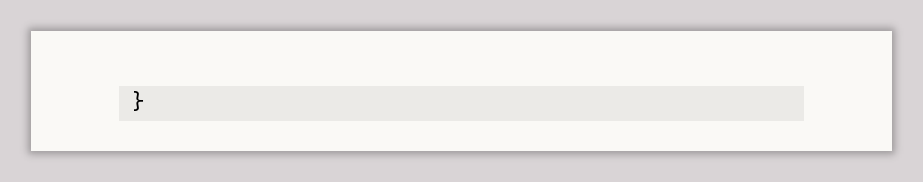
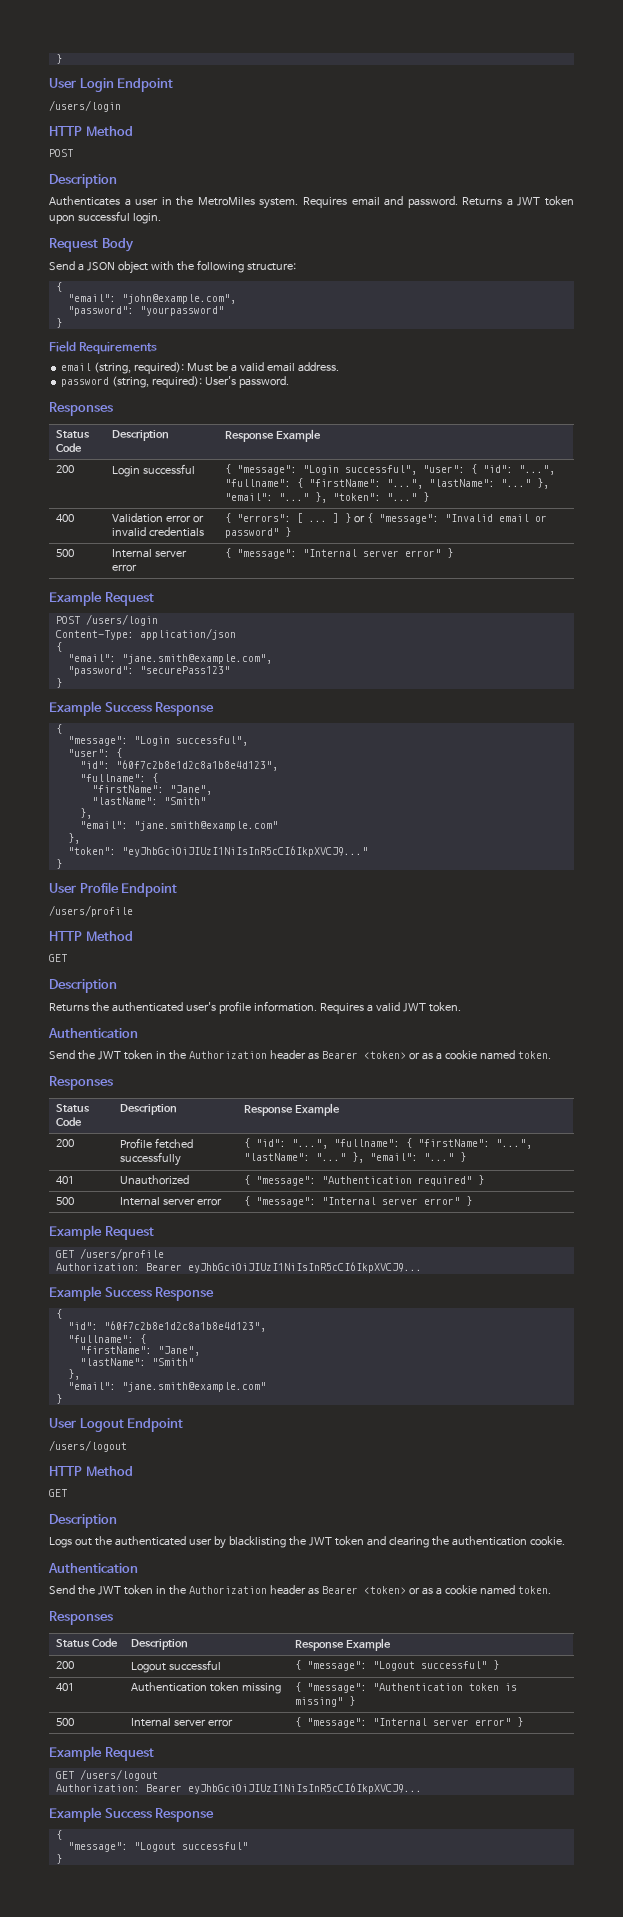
[131,91,145,111] } -> [55,54,62,64] [49,78,174,92] [49,100,121,112] [49,126,133,136] [49,149,73,157] [49,174,117,188] [49,196,574,209] [49,211,161,224] [49,238,134,252] [49,260,296,274] [55,282,62,292] [67,294,236,304] [67,306,224,316] [55,318,62,328] [49,341,158,354] [61,362,339,374] [61,376,289,388] [49,402,113,416] [55,430,90,438] [55,443,82,452] [111,430,169,441] [224,429,321,442] [55,465,74,473] [111,464,195,477] [224,464,555,475] [224,478,549,489] [224,492,429,503] [55,514,74,522] [111,513,204,523] [111,527,204,537] [224,513,547,524] [224,527,291,538] [55,549,74,557] [111,549,187,558] [111,564,137,572] [224,548,453,559] [49,591,154,606] [55,614,158,626] [55,628,236,640] [55,642,62,652] [67,654,272,664] [67,666,230,676] [55,678,62,688] [49,701,215,716] [55,724,62,734] [67,736,248,746] [67,748,122,758] [79,760,278,771] [79,773,158,783] [91,785,212,795] [91,797,206,805] [79,808,92,819] [79,821,278,831] [67,833,80,844] [67,846,368,857] [55,859,62,869] [49,882,178,897] [49,905,133,917] [49,931,133,941] [49,954,67,962] [49,979,117,993] [49,1001,461,1014] [48,1028,138,1038] [49,1050,551,1060] [49,1076,113,1090] [55,1104,90,1112] [55,1117,82,1126] [119,1104,177,1115] [243,1103,340,1116] [55,1139,74,1147] [119,1138,193,1149] [119,1152,181,1166] [243,1138,532,1149] [243,1152,466,1163] [55,1176,74,1184] [119,1175,189,1185] [243,1175,484,1186] [55,1197,74,1205] [119,1197,222,1206] [243,1196,472,1207] [49,1225,154,1240] [55,1248,164,1260] [55,1262,422,1273] [49,1286,215,1301] [55,1309,62,1319] [67,1321,266,1332] [67,1334,146,1344] [79,1346,200,1356] [79,1358,194,1366] [67,1369,80,1380] [67,1382,266,1392] [55,1394,62,1404] [49,1418,184,1432] [49,1440,127,1452] [49,1466,133,1476] [49,1489,67,1497] [49,1514,117,1528] [49,1536,565,1549] [48,1563,138,1573] [49,1585,551,1595] [49,1611,113,1625] [55,1638,118,1647] [130,1639,188,1650] [294,1638,391,1651] [55,1661,74,1669] [130,1660,221,1673] [294,1660,499,1671] [55,1683,74,1691] [130,1682,281,1694] [294,1682,517,1693] [294,1696,355,1707] [55,1718,74,1726] [130,1718,233,1727] [294,1717,523,1728] [49,1746,154,1761] [55,1769,158,1781] [55,1783,422,1794] [49,1807,215,1822] [55,1830,62,1840] [67,1842,248,1852] [55,1854,62,1864] } // User Login Endpoint // /users/login // HTTP Method // POST // Description // Authenticates a user in the MetroMiles system. Requires email and password. Returns a JWT token upon successful login. // Request Body // Send a JSON object with the following structure: // { // "email": "john@example.com", // "password": "yourpassword" // } // Field Requirements // email (string, required): Must be a valid email address. // password (string, required): User's password. // Responses // Status Code | Description | Response Example // 200 | Login successful | { "message": "Login successful", "user": { "id": "...", "fullname": { "firstName": "...", "lastName": "..." }, "email": "..." }, "token": "..." } // 400 | Validation error or invalid credentials | { "errors": [ ... ] } or { "message": "Invalid email or password" } // 500 | Internal server error | { "message": "Internal server error" } // Example Request // POST /users/login // Content-Type: application/json // { // "email": "jane.smith@example.com", // "password": "securePass123" // } // Example Success Response // { // "message": "Login successful", // "user": { // "id": "60f7c2b8e1d2c8a1b8e4d123", // "fullname": { // "firstName": "Jane", // "lastName": "Smith" // }, // "email": "jane.smith@example.com" // }, // "token": "eyJhbGciOiJIUzI1NiIsInR5cCI6IkpXVCJ9..." // } // User Profile Endpoint // /users/profile // HTTP Method // GET // Description // Returns the authenticated user's profile information. Requires a valid JWT token. // Authentication // Send the JWT token in the Authorization header as Bearer <token> or as a cookie named token. // Responses // Status Code | Description | Response Example // 200 | Profile fetched successfully | { "id": "...", "fullname": { "firstName": "...", "lastName": "..." }, "email": "..." } // 401 | Unauthorized | { "message": "Authentication required" } // 500 | Internal server error | { "message": "Internal server error" } // Example Request // GET /users/profile // Authorization: Bearer eyJhbGciOiJIUzI1NiIsInR5cCI6IkpXVCJ9... // Example Success Response // { // "id": "60f7c2b8e1d2c8a1b8e4d123", // "fullname": { // "firstName": "Jane", // "lastName": "Smith" // }, // "email": "jane.smith@example.com" // } // User Logout Endpoint // /users/logout // HTTP Method // GET // Description // Logs out the authenticated user by blacklisting the JWT token and clearing the authentication cookie. // Authentication // Send the JWT token in the Authorization header as Bearer <token> or as a cookie named token. // Responses // Status Code | Description | Response Example // 200 | Logout successful | { "message": "Logout successful" } // 401 | Authentication token missing | { "message": "Authentication token is missing" } // 500 | Internal server error | { "message": "Internal server error" } // Example Request // GET /users/logout // Authorization: Bearer eyJhbGciOiJIUzI1NiIsInR5cCI6IkpXVCJ9... // Example Success Response // { // "message": "Logout successful" // }

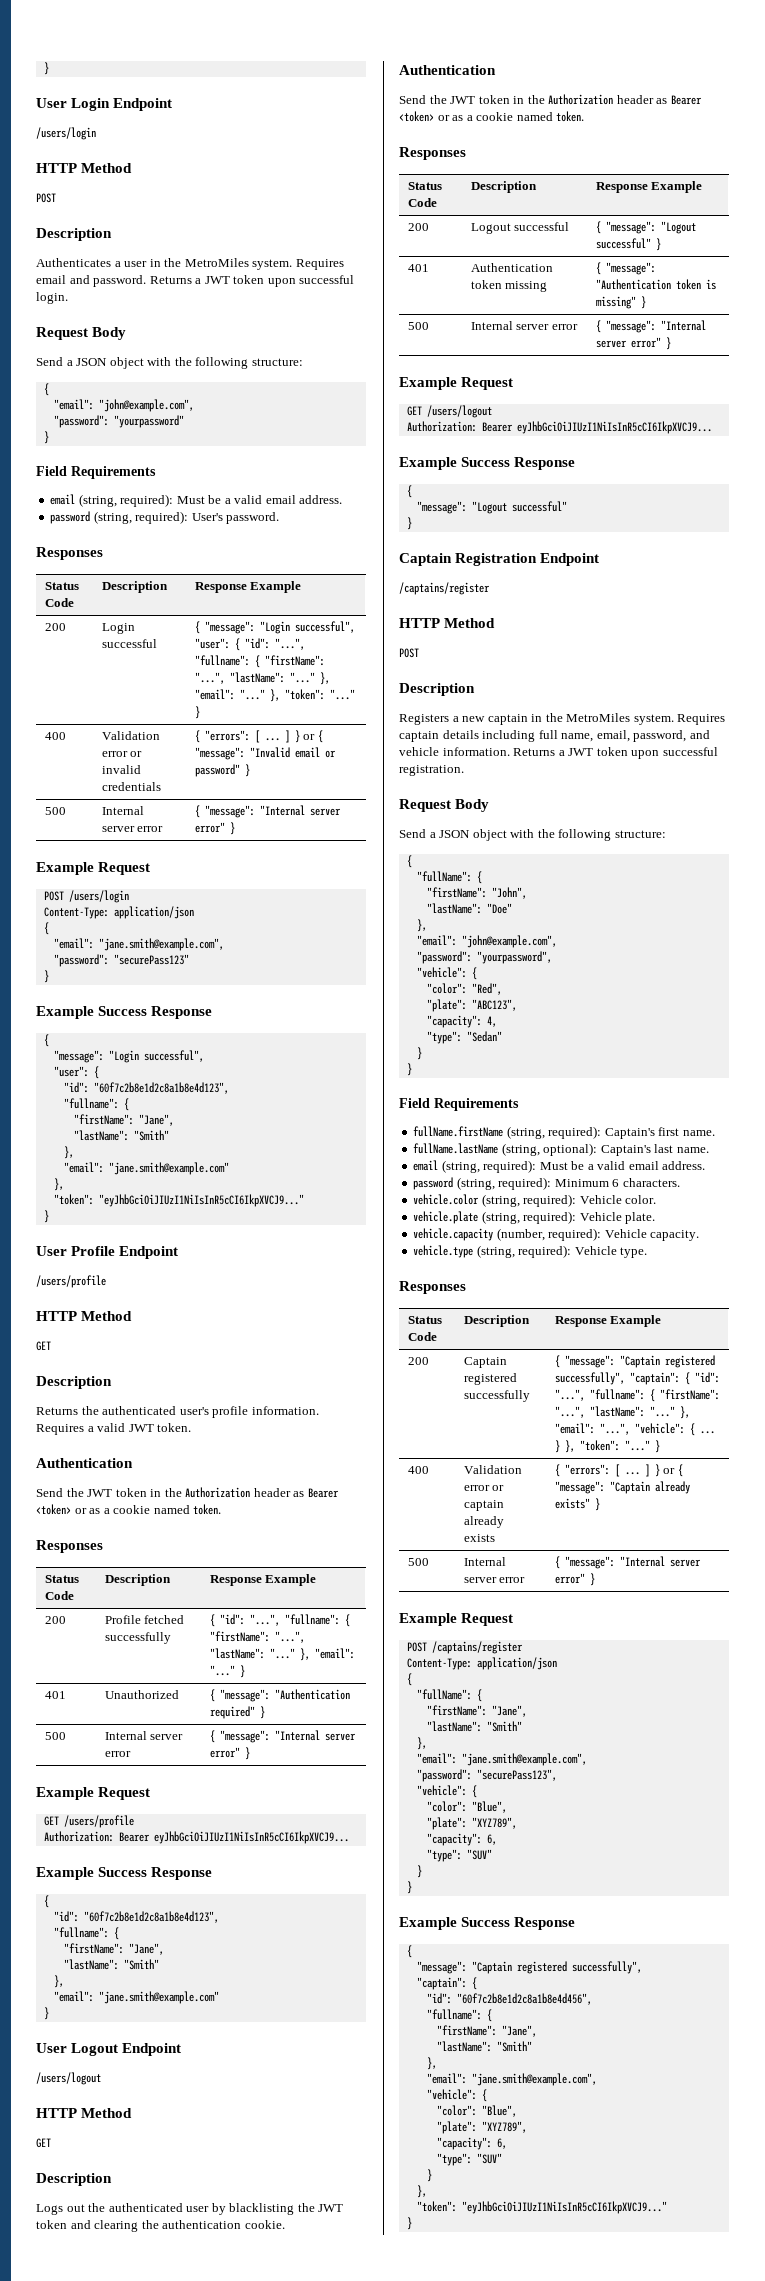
(62, 1859) none -> [399,553,600,566] [399,582,490,595] [399,618,496,628] [399,648,419,658] [399,683,475,696] [399,713,726,725] [399,730,710,742] [399,747,718,759] [399,765,464,776] [399,799,490,812] [399,829,666,841] [406,855,412,868] [416,871,482,884] [426,887,527,899] [426,903,512,914] [416,919,427,932] [416,935,557,948] [416,951,552,964] [416,967,477,980] [426,983,502,995] [426,999,517,1012] [426,1015,497,1028] [426,1031,502,1044] [416,1047,422,1060] [406,1063,412,1076] [399,1098,519,1111] [413,1126,715,1139] [413,1143,709,1156] [413,1160,706,1173] [413,1177,680,1190] [413,1194,657,1207] [413,1211,656,1224] [413,1228,700,1241] [413,1245,648,1258] [399,1281,466,1294] [407,1316,442,1324] [407,1332,437,1341] [463,1315,530,1327] [554,1315,662,1327] [407,1357,429,1365] [463,1357,507,1368] [463,1373,517,1385] [463,1390,530,1402] [554,1355,715,1368] [554,1372,720,1385] [554,1389,720,1402] [554,1406,690,1419] [554,1423,715,1436] [554,1440,660,1453] [407,1466,429,1474] [463,1465,522,1474] [463,1485,505,1491] [463,1500,504,1511] [463,1516,504,1528] [463,1534,495,1542] [554,1464,683,1477] [554,1481,690,1494] [554,1498,600,1511] [407,1558,429,1566] [463,1557,506,1566] [463,1577,526,1583] [554,1556,701,1569] [554,1573,595,1586] [399,1613,514,1626] [406,1641,523,1654] [406,1657,557,1670] [406,1673,412,1686] [416,1689,482,1702] [426,1705,527,1717] [426,1721,522,1732] [416,1737,427,1750] [416,1753,587,1766] [416,1769,557,1782] [416,1785,477,1798] [426,1801,507,1813] [426,1817,517,1830] [426,1833,497,1846] [426,1849,492,1862] [416,1865,422,1878] [406,1881,412,1894] [399,1917,576,1930] [406,1945,412,1958] [416,1961,642,1974] [416,1977,477,1990] [426,1993,592,2005] [426,2009,492,2022] [436,2025,537,2037] [436,2041,532,2052] [426,2057,437,2070] [426,2073,597,2086] [426,2089,487,2102] [436,2105,517,2117] [436,2121,527,2134] [436,2137,507,2150] [436,2153,502,2166] [426,2169,432,2182] [416,2185,427,2198] [416,2201,667,2214] [406,2217,412,2230] // Captain Registration Endpoint // /captains/register // HTTP Method // POST // Description // Registers a new captain in the MetroMiles system. Requires captain details including full name, email, password, and vehicle information. Returns a JWT token upon successful registration. // Request Body // Send a JSON object with the following structure: // { // "fullName": { // "firstName": "John", // "lastName": "Doe" // }, // "email": "john@example.com", // "password": "yourpassword", // "vehicle": { // "color": "Red", // "plate": "ABC123", // "capacity": 4, // "type": "Sedan" // } // } // Field Requirements // fullName.firstName (string, required): Captain's first name. // fullName.lastName (string, optional): Captain's last name. // email (string, required): Must be a valid email address. // password (string, required): Minimum 6 characters. // vehicle.color (string, required): Vehicle color. // vehicle.plate (string, required): Vehicle plate. // vehicle.capacity (number, required): Vehicle capacity. // vehicle.type (string, required): Vehicle type. // Responses // Status Code | Description | Response Example // 200 | Captain registered successfully | { "message": "Captain registered successfully", "captain": { "id": "...", "fullname": { "firstName": "...", "lastName": "..." }, "email": "...", "vehicle": { ... } }, "token": "..." } // 400 | Validation error or captain already exists | { "errors": [ ... ] } or { "message": "Captain already exists" } // 500 | Internal server error | { "message": "Internal server error" } // Example Request // POST /captains/register // Content-Type: application/json // { // "fullName": { // "firstName": "Jane", // "lastName": "Smith" // }, // "email": "jane.smith@example.com", // "password": "securePass123", // "vehicle": { // "color": "Blue", // "plate": "XYZ789", // "capacity": 6, // "type": "SUV" // } // } // Example Success Response // { // "message": "Captain registered successfully", // "captain": { // "id": "60f7c2b8e1d2c8a1b8e4d456", // "fullname": { // "firstName": "Jane", // "lastName": "Smith" // }, // "email": "jane.smith@example.com", // "vehicle": { // "color": "Blue", // "plate": "XYZ789", // "capacity": 6, // "type": "SUV" // } // }, // "token": "eyJhbGciOiJIUzI1NiIsInR5cCI6IkpXVCJ9..." // }

